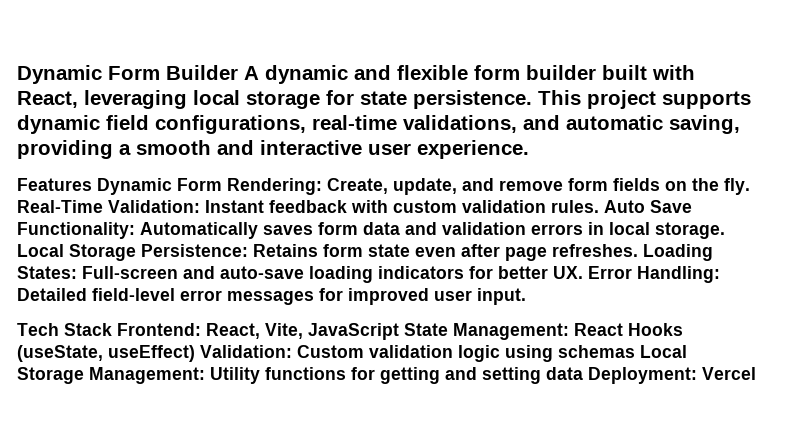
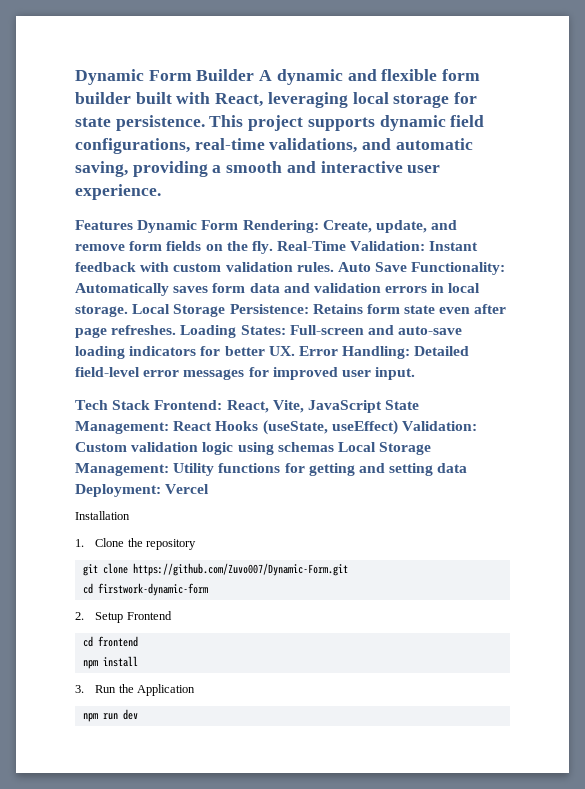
(756, 373) none -> [75,511,130,520] [75,538,197,550] [82,563,348,576] [82,583,208,596] [75,611,172,623] [82,636,138,647] [82,656,138,669] [75,684,196,696] [82,709,138,722] // Installation // 1. Clone the repository // git clone https://github.com/Zuvo007/Dynamic-Form.git // cd firstwork-dynamic-form // 2. Setup Frontend // cd frontend // npm install // 3. Run the Application // npm run dev

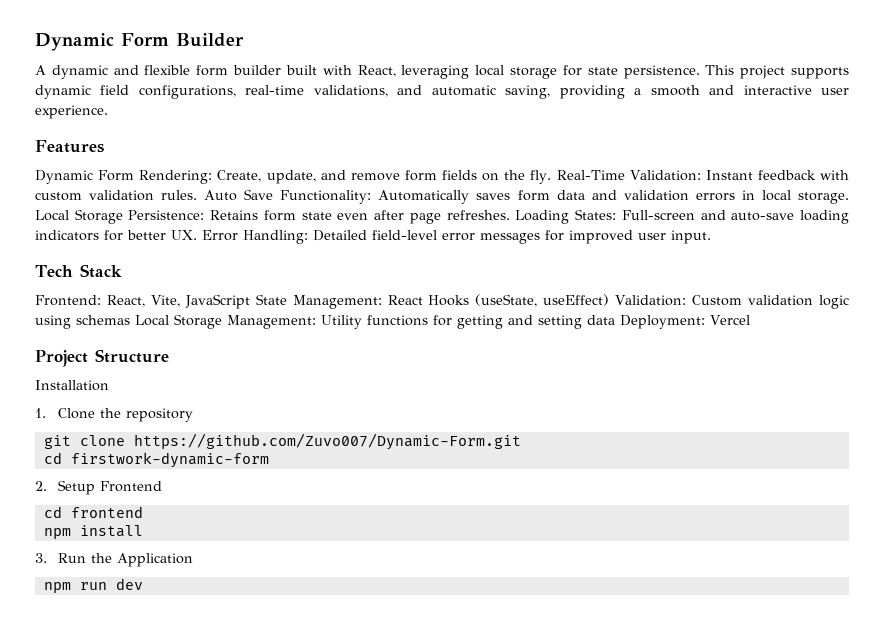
(255, 75) none -> (244, 40) //
(133, 225) none -> (104, 146) //
(151, 405) none -> (122, 271) //
(210, 489) none -> [35,349,169,367] // Project Structure

